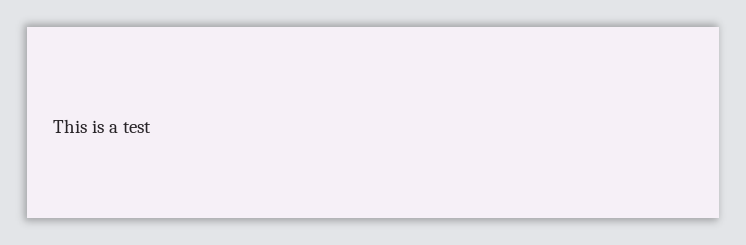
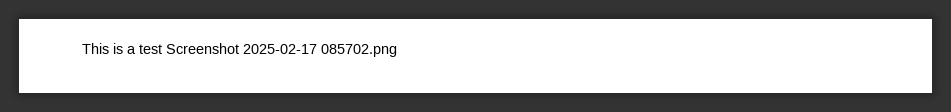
(152, 127) none -> [166,43,397,57] Screenshot 2025-02-17 085702.png

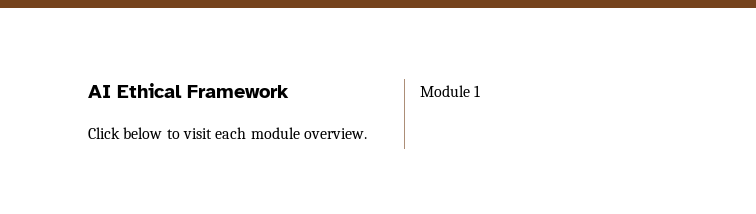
[82,43,397,57] This is a test Screenshot 2025-02-17 085702.png -> [88,83,289,98] [88,127,367,139] [420,85,481,97] AI Ethical Framework // Click below to visit each module overview. Module 1

